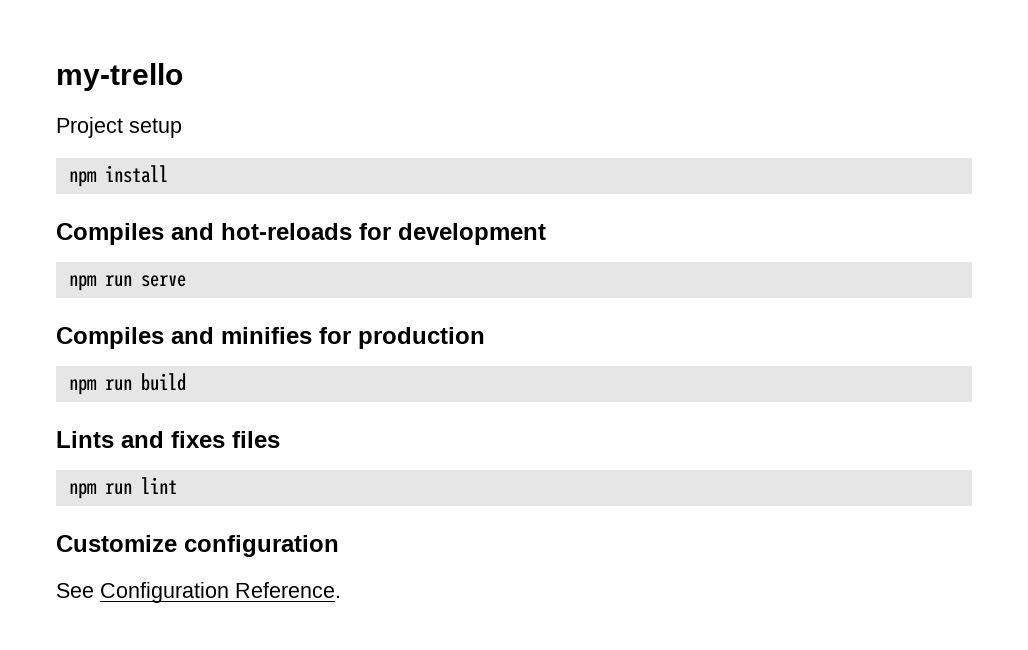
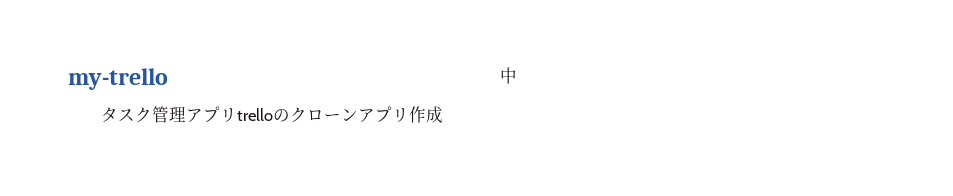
[56,117,182,138] [68,165,168,187] [56,223,546,245] [68,275,186,291] [56,327,485,349] [68,373,186,395] [56,431,280,448] [68,477,177,499] [56,535,339,557] [56,582,341,603] Project setup // npm install // Compiles and hot-reloads for development // npm run serve // Compiles and minifies for production // npm run build // Lints and fixes files // npm run lint // Customize configuration // See Configuration Reference. -> [100,106,443,123] [500,67,517,84] タスク管理アプリtrelloのクローンアプリ作成中

